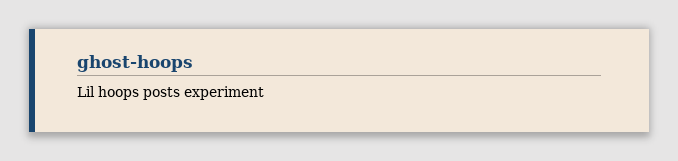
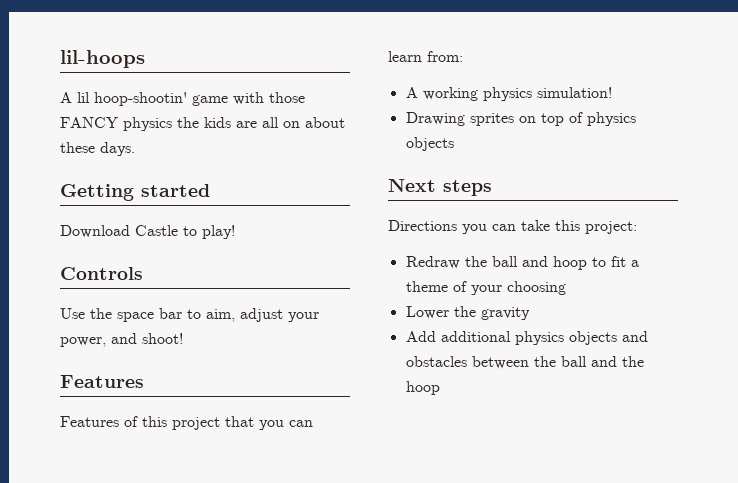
[77,55,193,72] [77,86,264,100] ghost-hoops // Lil hoops posts experiment -> [60,50,145,68] [60,92,305,106] [60,117,345,131] [60,142,135,156] [60,184,210,201] [60,225,235,239] [60,267,143,280] [60,308,319,322] [60,333,183,347] [60,375,144,388] [60,416,313,430] [388,51,463,62] [405,87,612,101] [405,112,636,126] [405,137,454,151] [388,179,492,196] [388,220,637,234] [405,256,639,270] [405,281,566,295] [405,306,530,320] [405,331,648,345] [405,356,644,369] [405,381,440,395] lil-hoops // A lil hoop-shootin' game with those FANCY physics the kids are all on about these days. // Getting started // Download Castle to play! // Controls // Use the space bar to aim, adjust your power, and shoot! // Features // Features of this project that you can learn from: // A working physics simulation! // Drawing sprites on top of physics objects // Next steps // Directions you can take this project: // Redraw the ball and hoop to fit a theme of your choosing // Lower the gravity // Add additional physics objects and obstacles between the ball and the hoop

